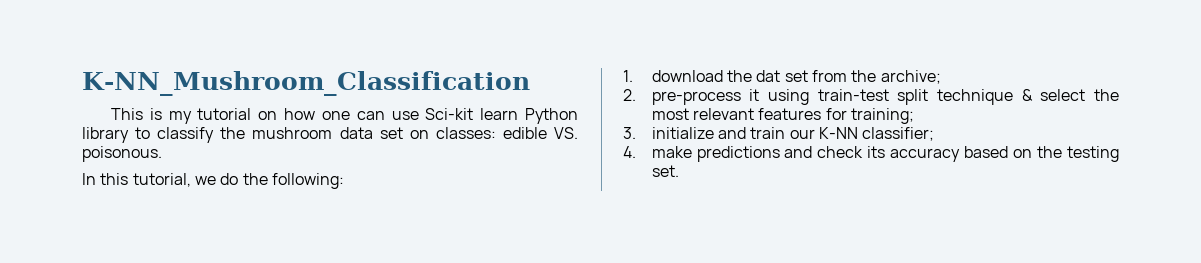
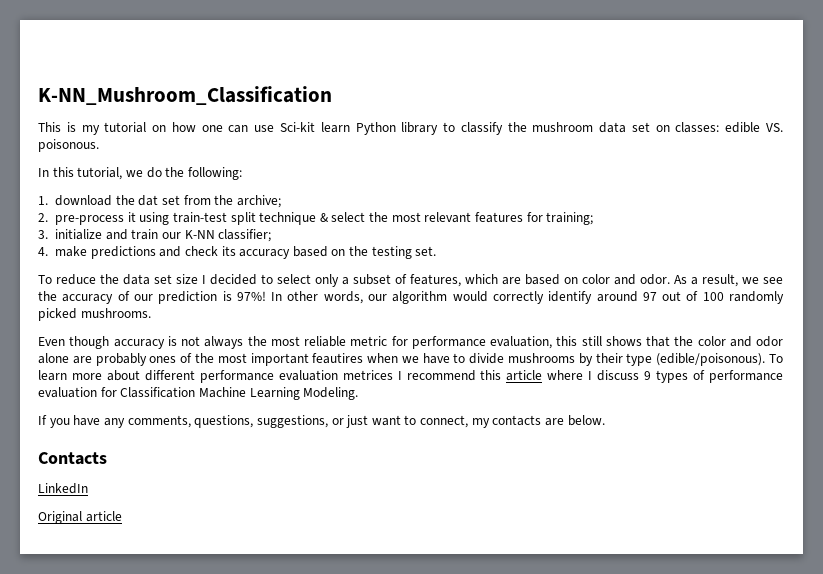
(679, 171) none -> [38,274,783,287] [38,291,784,304] [38,308,151,321] [38,336,783,349] [38,353,783,366] [38,370,784,383] [38,387,359,400] [38,415,605,428] [38,452,107,465] [38,483,88,494] [38,511,122,524] // To reduce the data set size I decided to select only a subset of features, which are based on color and odor. As a result, we see the accuracy of our prediction is 97%! In other words, our algorithm would correctly identify around 97 out of 100 randomly picked mushrooms. // Even though accuracy is not always the most reliable metric for performance evaluation, this still shows that the color and odor alone are probably ones of the most important feautires when we have to divide mushrooms by their type (edible/poisonous). To learn more about different performance evaluation metrices I recommend this article where I discuss 9 types of performance evaluation for Classification Machine Learning Modeling. // If you have any comments, questions, suggestions, or just want to connect, my contacts are below. // Contacts // LinkedIn // Original article

